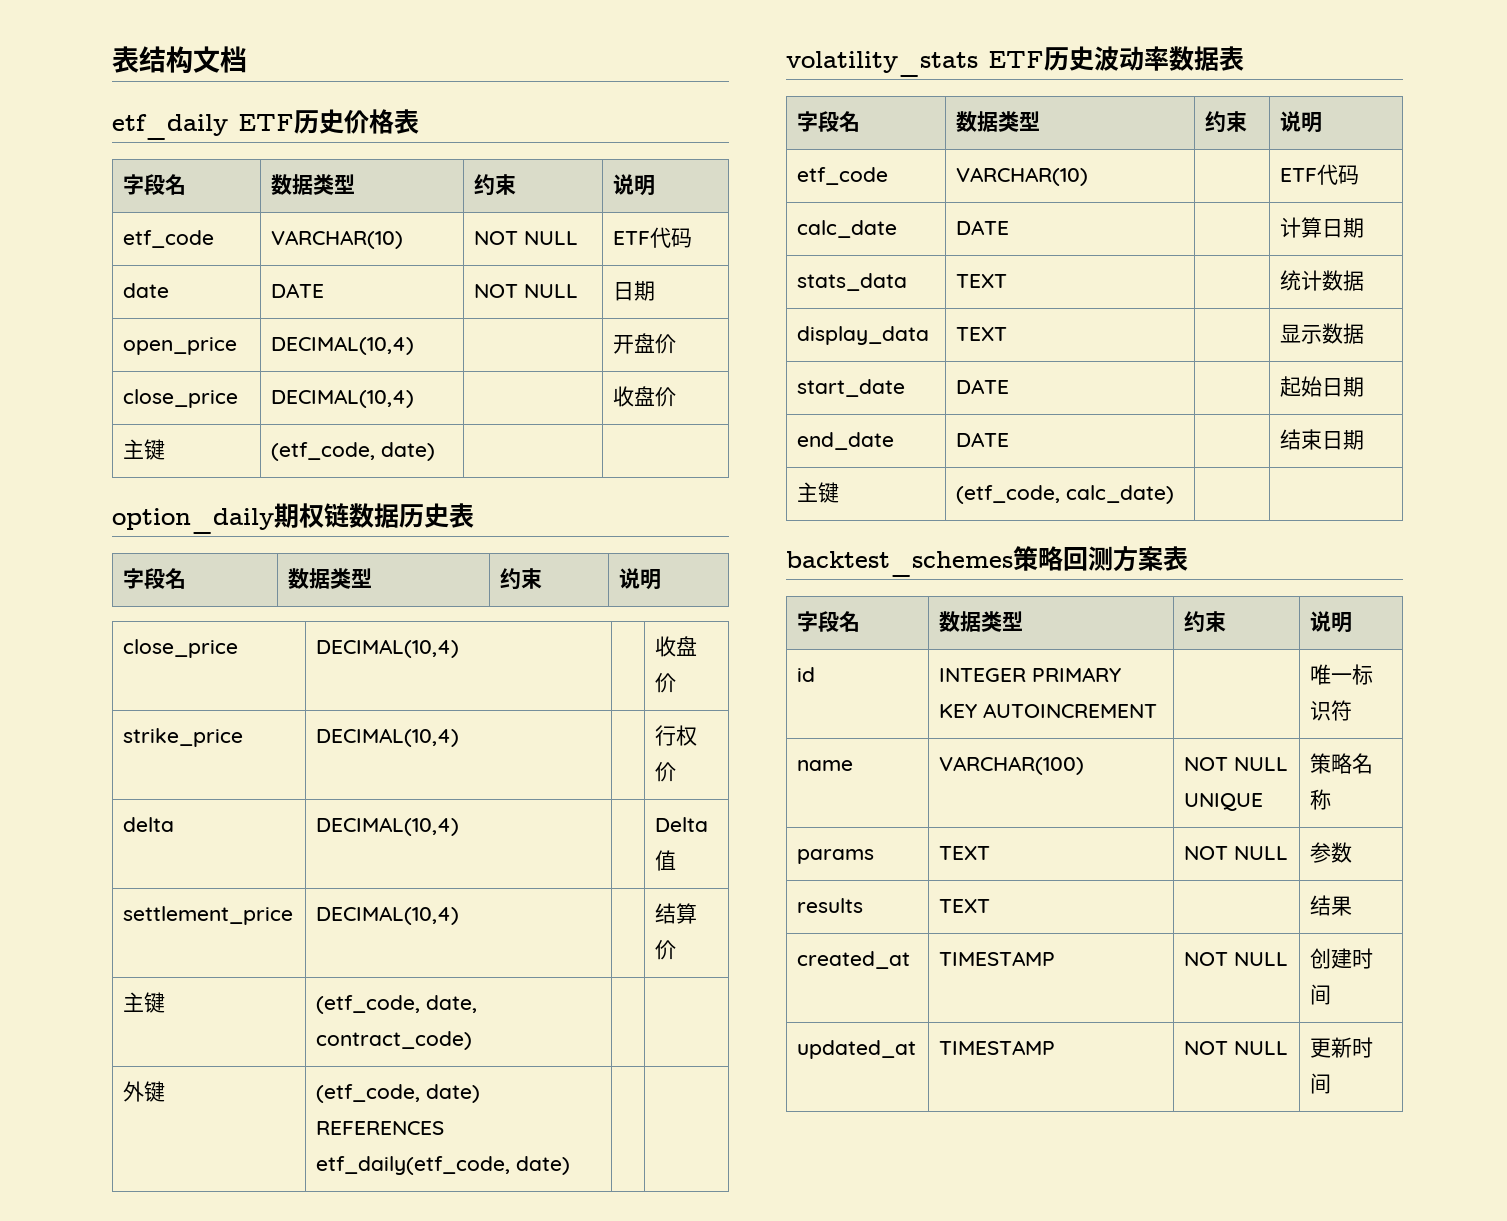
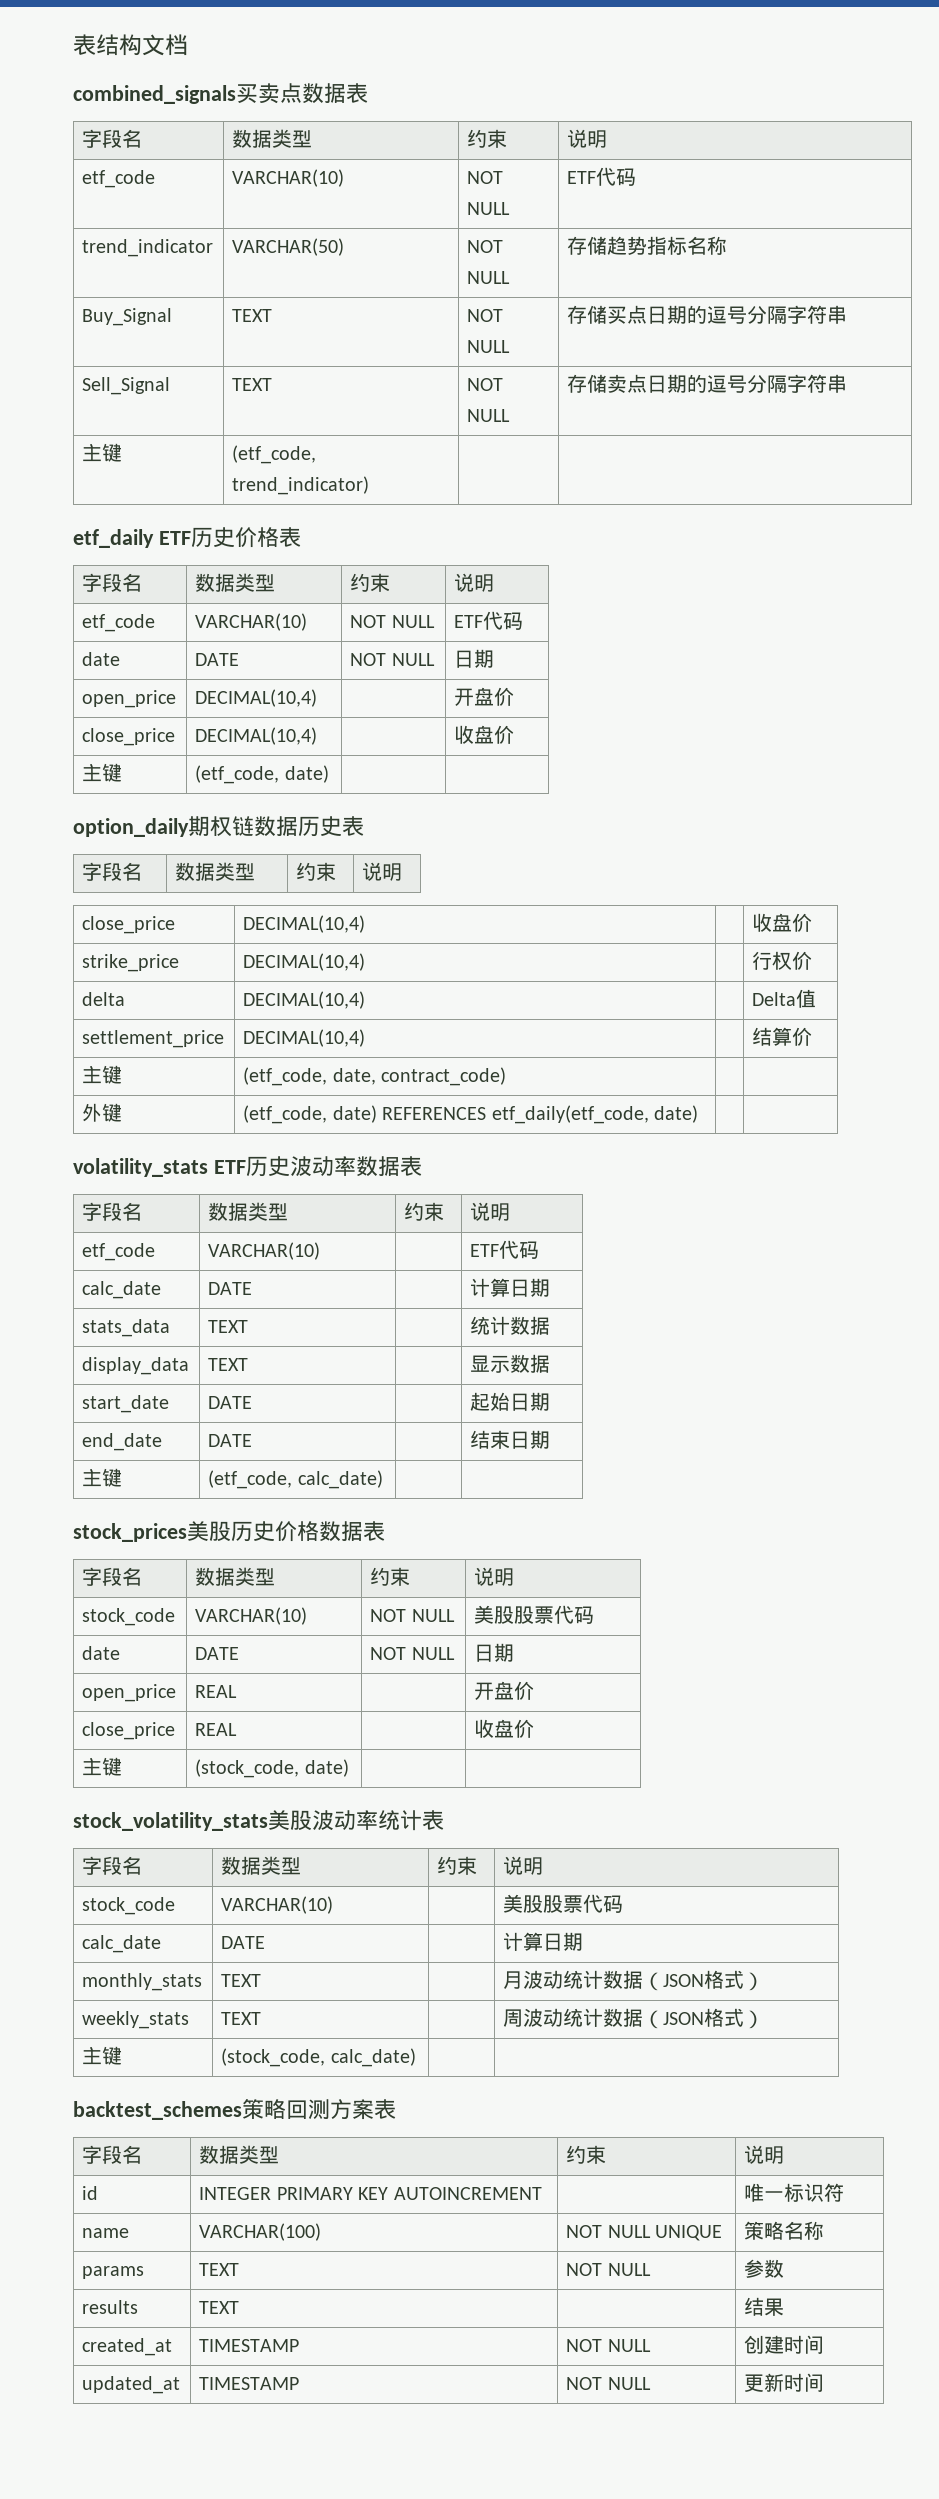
(247, 59) none -> [73,83,368,104] [82,129,143,148] [232,129,313,148] [467,129,508,148] [567,129,608,148] [82,170,156,188] [232,169,345,187] [467,171,504,184] [467,202,511,215] [567,167,637,186] [82,239,214,257] [232,238,345,256] [467,240,504,253] [467,271,511,284] [567,236,728,255] [82,308,173,326] [232,309,273,322] [467,309,504,322] [467,340,511,353] [567,305,848,324] [82,377,171,395] [232,378,273,391] [467,378,504,391] [467,409,511,422] [567,374,848,393] [82,443,123,462] [232,445,317,464] [232,476,370,495] // combined_signals买卖点数据表 // 字段名 | 数据类型 | 约束 | 说明 // etf_code | VARCHAR(10) | NOT NULL | ETF代码 // trend_indicator | VARCHAR(50) | NOT NULL | 存储趋势指标名称 // Buy_Signal | TEXT | NOT NULL | 存储买点日期的逗号分隔字符串 // Sell_Signal | TEXT | NOT NULL | 存储卖点日期的逗号分隔字符串 // 主键 | (etf_code, trend_indicator) | |
(1175, 494) none -> [73,1521,385,1542] [82,1567,143,1586] [195,1567,276,1586] [370,1567,411,1586] [474,1567,515,1586] [82,1608,176,1626] [195,1607,308,1625] [370,1609,455,1622] [474,1605,595,1624] [82,1646,121,1660] [195,1647,240,1660] [370,1647,455,1660] [474,1643,515,1662] [82,1684,177,1702] [195,1685,238,1698] [474,1681,535,1700] [82,1722,176,1740] [195,1723,238,1736] [474,1719,535,1738] [82,1757,123,1776] [195,1759,349,1778] [73,1810,444,1831] [82,1856,143,1875] [221,1856,302,1875] [437,1856,478,1875] [503,1856,544,1875] [82,1897,176,1915] [221,1896,334,1914] [503,1894,624,1913] [82,1935,162,1953] [221,1936,266,1949] [503,1932,584,1951] [82,1973,203,1991] [221,1974,262,1987] [503,1970,765,1991] [82,2011,190,2029] [221,2012,262,2025] [503,2008,765,2029] [82,2046,123,2065] [221,2048,416,2067] // stock_prices美股历史价格数据表 // 字段名 | 数据类型 | 约束 | 说明 // stock_code | VARCHAR(10) | NOT NULL | 美股股票代码 // date | DATE | NOT NULL | 日期 // open_price | REAL | | 开盘价 // close_price | REAL | | 收盘价 // 主键 | (stock_code, date) | | // stock_volatility_stats美股波动率统计表 // 字段名 | 数据类型 | 约束 | 说明 // stock_code | VARCHAR(10) | | 美股股票代码 // calc_date | DATE | | 计算日期 // monthly_stats | TEXT | | 月波动统计数据（JSON格式） // weekly_stats | TEXT | | 周波动统计数据（JSON格式） // 主键 | (stock_code, calc_date) | |

